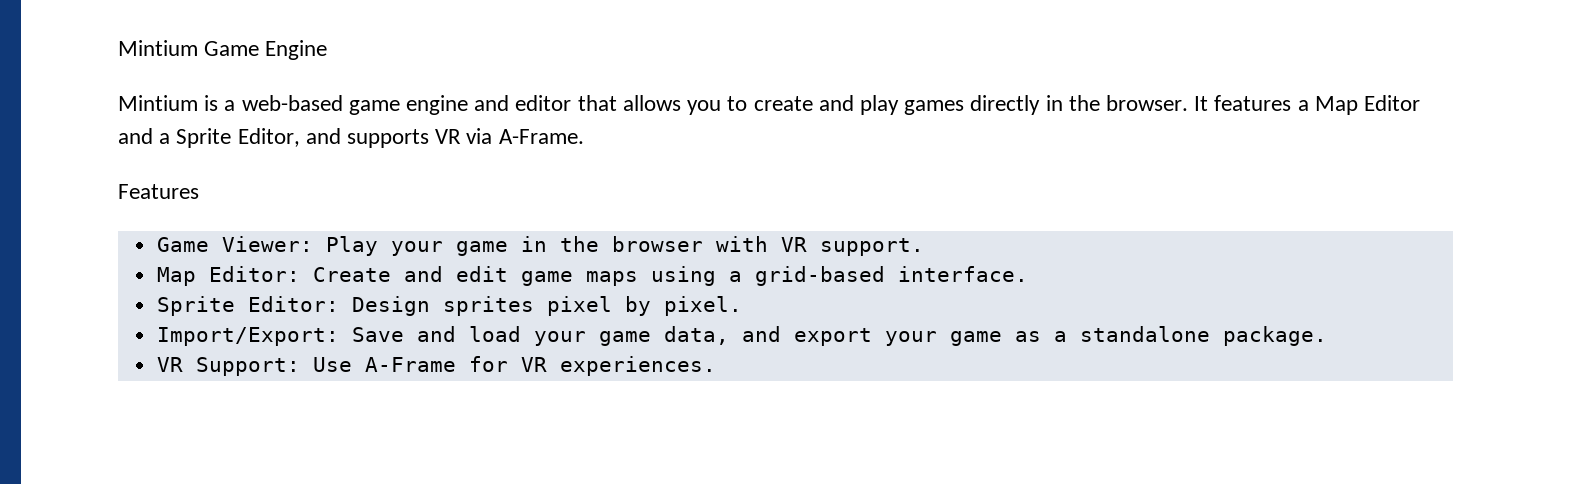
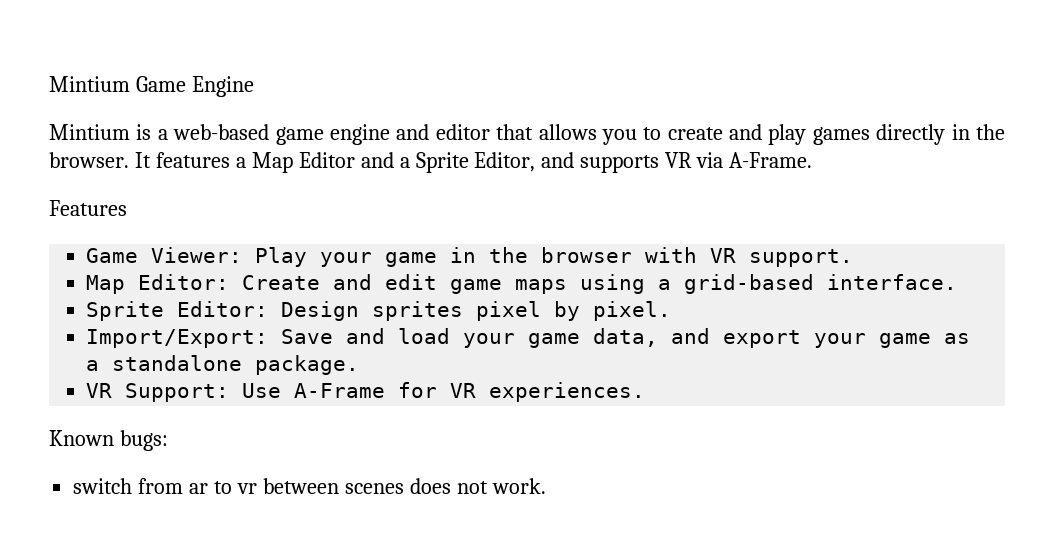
(717, 366) none -> [49,430,168,451] [73,478,546,494] // Known bugs: // switch from ar to vr between scenes does not work.

